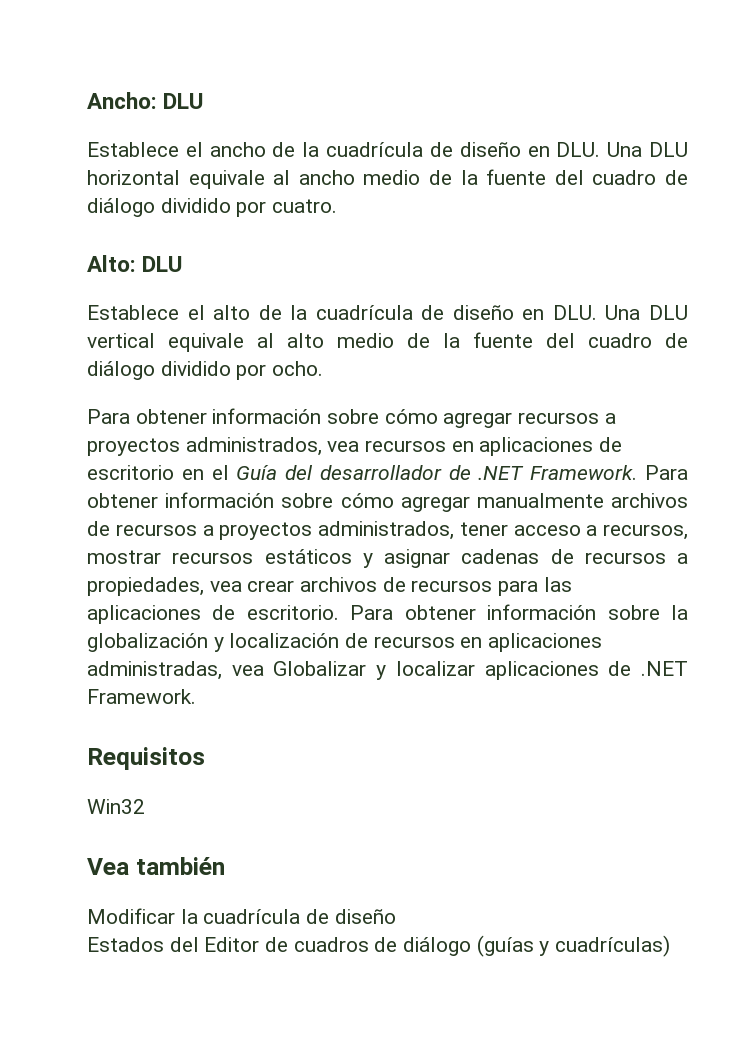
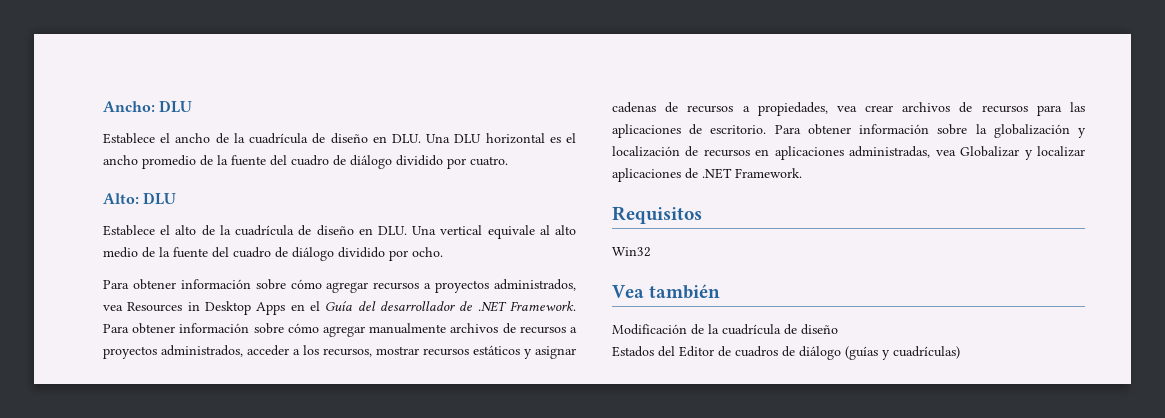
[188,170,421,189] equivale al ancho medio -> [549,133,576,143] [103,155,196,169] es el ancho promedio
[649,305,688,320] DLU -> (437, 230) none
[365,437,623,456] [87,465,174,480] recursos en aplicaciones de escritorio -> [127,301,286,315] Resources in Desktop Apps
[459,522,598,536] tener acceso a -> [247,345,319,356] acceder a los
[87,908,175,924] Modificar -> [612,324,704,335] Modificación de

